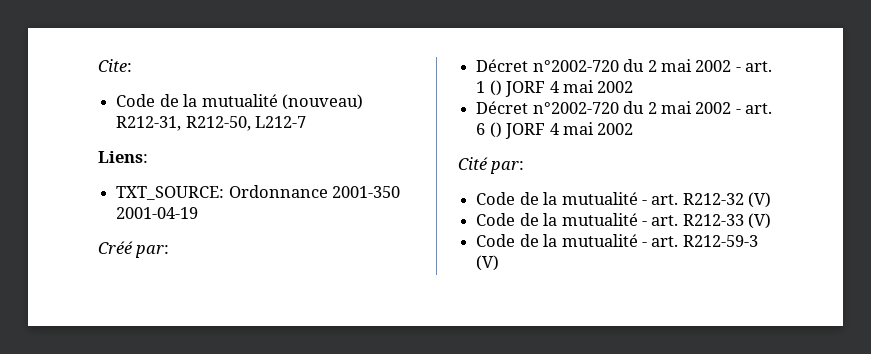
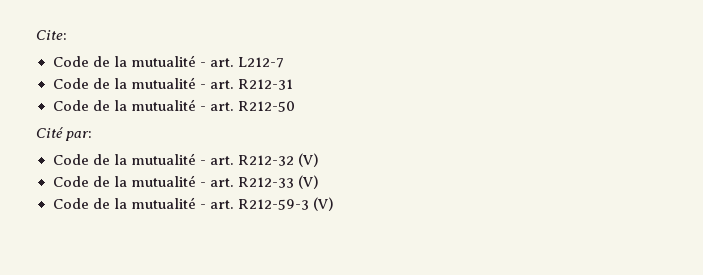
[281,94,363,110] [116,116,307,131] [98,151,148,163] [116,185,401,200] [116,207,199,219] [98,241,170,258] [476,59,773,72] [476,80,634,97] [476,101,773,114] [476,122,634,139] (nouveau) R212-31, R212-50, L212-7 // Liens: // TXT_SOURCE: Ordonnance 2001-350 2001-04-19 // Créé par: // Décret n°2002-720 du 2 mai 2002 - art. 1 () JORF 4 mai 2002 // Décret n°2002-720 du 2 mai 2002 - art. 6 () JORF 4 mai 2002 -> [199,57,284,68] [52,77,293,90] [52,99,295,112] - art. L212-7 // Code de la mutualité - art. R212-31 // Code de la mutualité - art. R212-50

